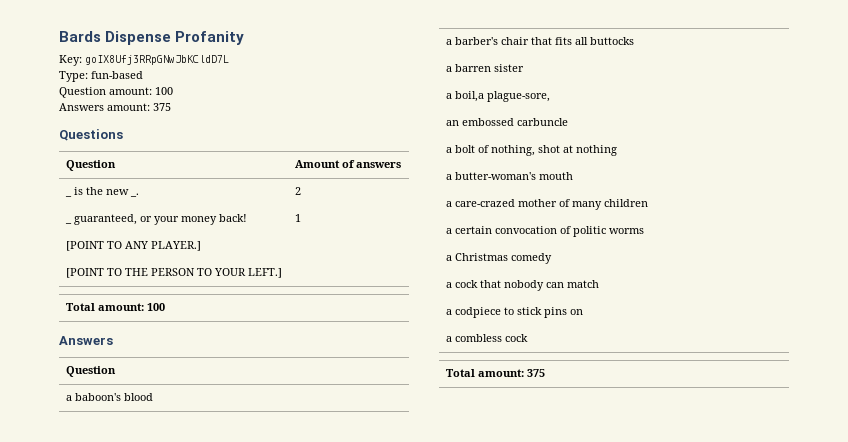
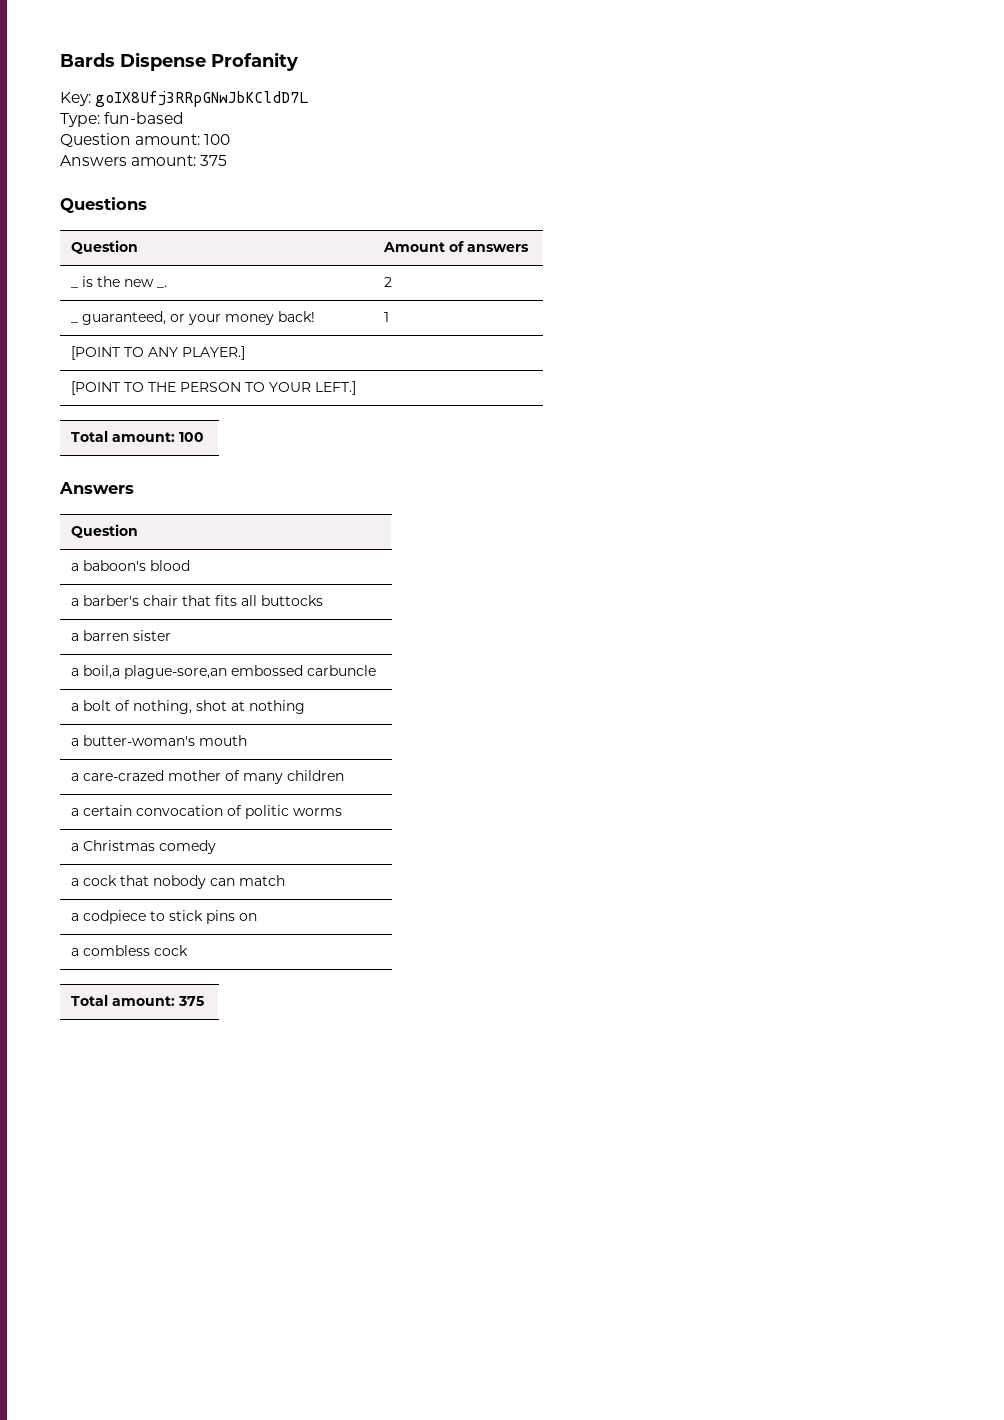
[486,91,550,102] [445,120,459,126] plague-sore, // an -> [124,665,228,679] plague-sore,an

